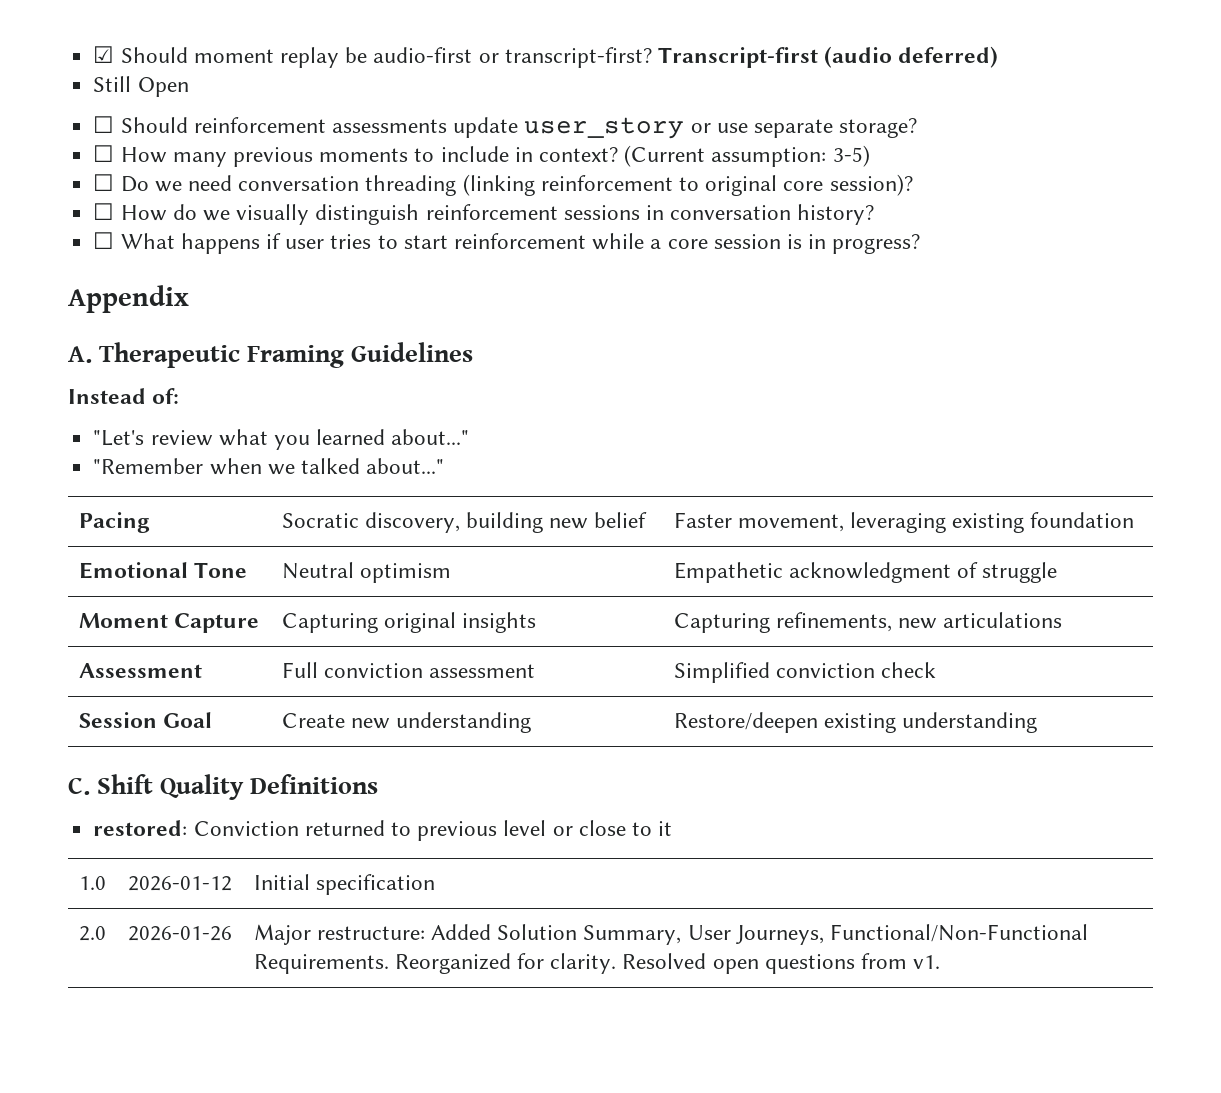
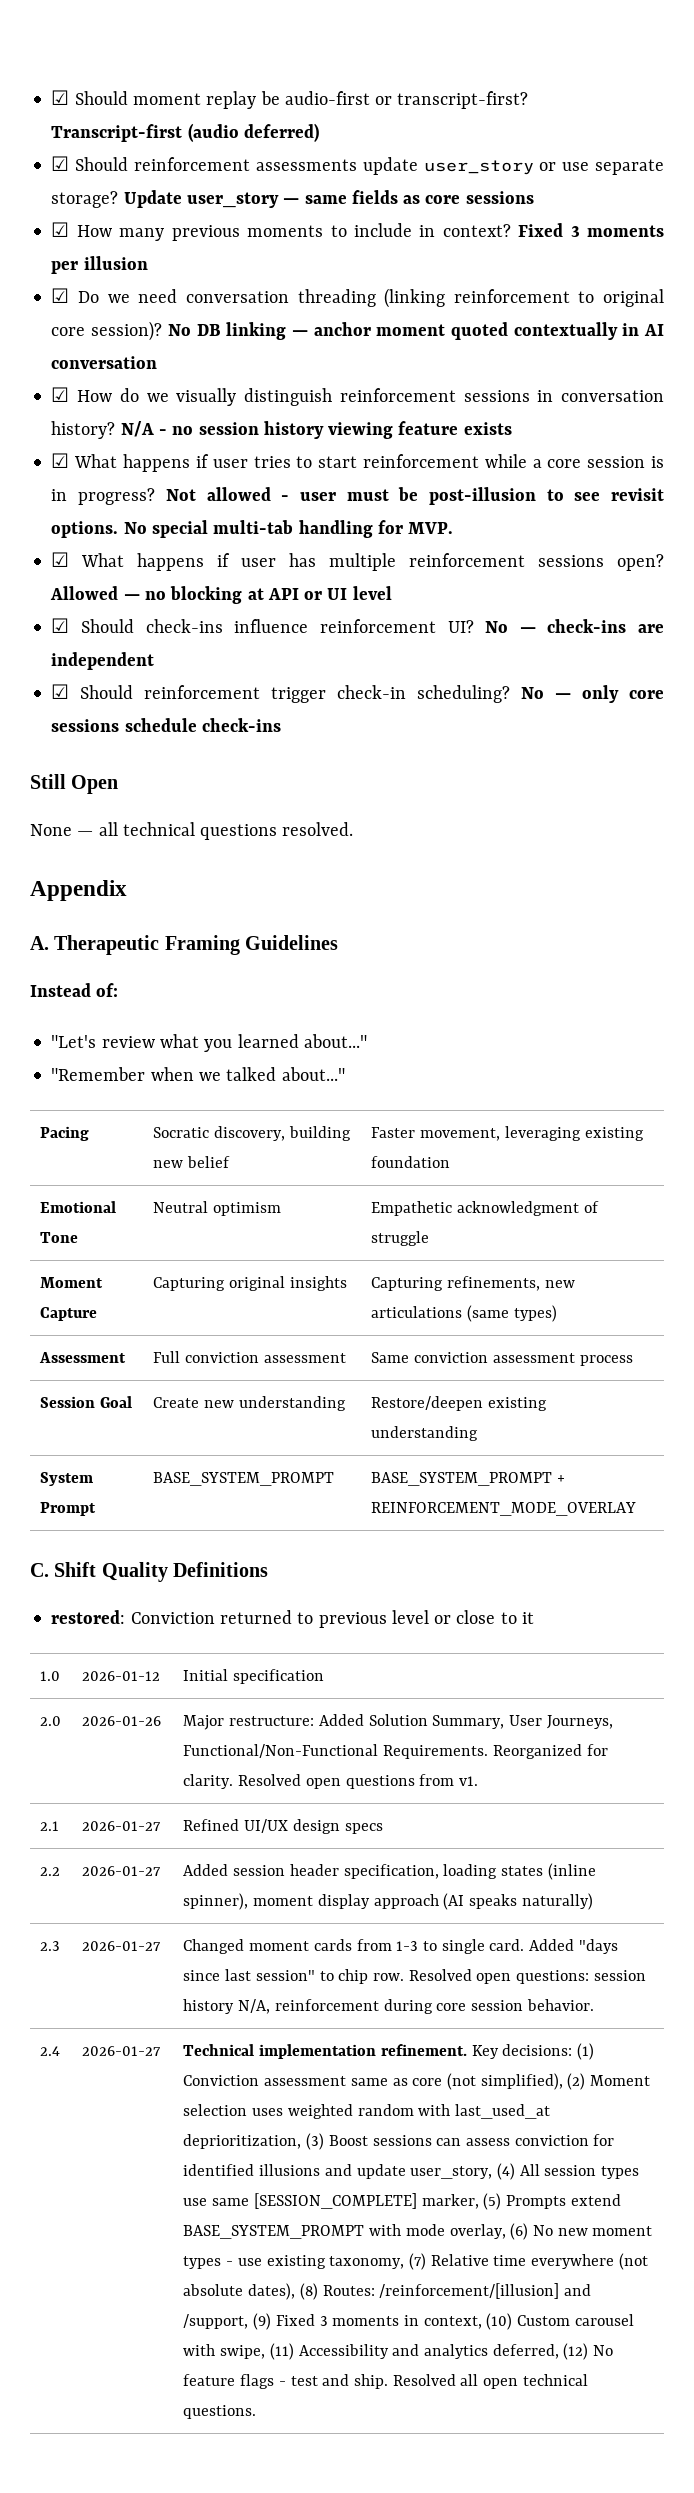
[93,76,189,97] [93,116,115,133] Still Open // ☐ -> [51,156,70,171] ☑
[93,145,115,162] // ☐ -> [123,190,534,208] [51,222,70,237] Update user_story — same fields as core sessions // ☑
[624,145,870,167] [93,174,115,191] (Current assumption: 3-5) // ☐ -> [518,223,664,237] [51,256,148,274] [51,288,70,303] Fixed 3 moments per illusion // ☑
[93,203,115,220] // ☐ -> [167,322,664,340] [51,356,158,369] [51,387,70,402] No DB linking — anchor moment quoted contextually in AI conversation // ☑
[93,232,115,249] // ☐ -> [120,421,512,439] [51,453,70,468] N/A - no session history viewing feature exists // ☑
(921, 244) none -> [165,487,664,505] [51,520,454,538] [51,552,664,571] [50,586,392,604] [51,618,664,633] [51,652,155,670] [51,684,664,703] [51,718,281,732] [30,774,119,794] [30,822,354,840] Not allowed - user must be post-illusion to see revisit options. No special multi-tab handling for MVP. // ☑ What happens if user has multiple reinforcement sessions open? Allowed — no blocking at API or UI level // ☑ Should check-ins influence reinforcement UI? No — check-ins are independent // ☑ Should reinforcement trigger check-in scheduling? No — only core sessions schedule check-ins // Still Open // None — all technical questions resolved.
(1063, 620) none -> [467,1305,557,1322] (same types)
[673,662,937,683] Simplified conviction check -> [371,1352,633,1366] Same conviction assessment process
(1038, 722) none -> [40,1472,94,1486] [40,1502,97,1516] [153,1472,335,1486] [371,1472,566,1486] [371,1502,637,1516] // System Prompt | BASE_SYSTEM_PROMPT | BASE_SYSTEM_PROMPT + REINFORCEMENT_MODE_OVERLAY
(941, 962) none -> [40,1821,60,1831] [82,1821,162,1831] [183,1819,383,1834] [40,1867,61,1876] [82,1866,162,1876] [183,1863,596,1880] [183,1893,593,1910] [40,1941,61,1951] [82,1941,162,1951] [183,1939,618,1954] [183,1969,646,1984] [183,1999,594,2014] [40,2046,61,2056] [82,2046,162,2056] [183,2043,595,2060] [183,2073,651,2090] [183,2104,551,2119] [183,2133,615,2150] [183,2163,640,2180] [183,2193,621,2210] [183,2223,653,2240] [183,2253,648,2270] [183,2283,592,2300] [183,2313,634,2330] [183,2343,614,2360] [183,2374,588,2389] [183,2405,257,2419] // 2.1 | 2026-01-27 | Refined UI/UX design specs // 2.2 | 2026-01-27 | Added session header specification, loading states (inline spinner), moment display approach (AI speaks naturally) // 2.3 | 2026-01-27 | Changed moment cards from 1-3 to single card. Added "days since last session" to chip row. Resolved open questions: session history N/A, reinforcement during core session behavior. // 2.4 | 2026-01-27 | Technical implementation refinement. Key decisions: (1) Conviction assessment same as core (not simplified), (2) Moment selection uses weighted random with last_used_at deprioritization, (3) Boost sessions can assess conviction for identified illusions and update user_story, (4) All session types use same [SESSION_COMPLETE] marker, (5) Prompts extend BASE_SYSTEM_PROMPT with mode overlay, (6) No new moment types - use existing taxonomy, (7) Relative time everywhere (not absolute dates), (8) Routes: /reinforcement/[illusion] and /support, (9) Fixed 3 moments in context, (10) Custom carousel with swipe, (11) Accessibility and analytics deferred, (12) No feature flags - test and ship. Resolved all open technical questions.

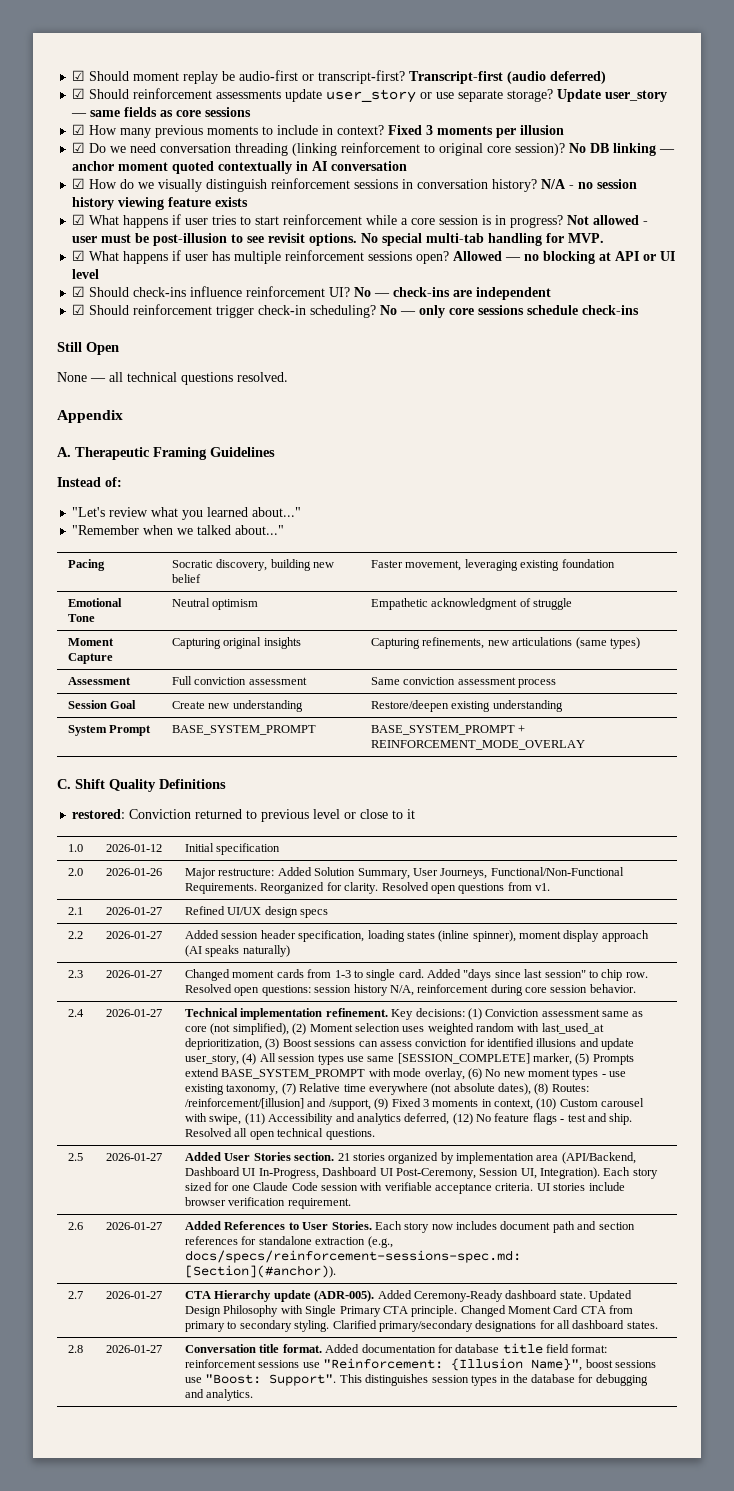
(257, 2412) none -> [68,1153,84,1161] [106,1153,163,1161] [185,1152,636,1164] [185,1167,658,1179] [185,1182,625,1194] [185,1197,351,1209] [68,1222,84,1230] [106,1222,163,1230] [185,1221,635,1233] [185,1236,393,1248] [185,1250,522,1263] [185,1265,337,1278] [68,1291,84,1299] [106,1291,163,1299] [185,1290,633,1302] [185,1305,634,1317] [185,1320,658,1332] [68,1345,84,1353] [106,1345,163,1353] [185,1343,608,1354] [185,1358,656,1371] [185,1374,648,1386] [185,1389,254,1401] // 2.5 | 2026-01-27 | Added User Stories section. 21 stories organized by implementation area (API/Backend, Dashboard UI In-Progress, Dashboard UI Post-Ceremony, Session UI, Integration). Each story sized for one Claude Code session with verifiable acceptance criteria. UI stories include browser verification requirement. // 2.6 | 2026-01-27 | Added References to User Stories. Each story now includes document path and section references for standalone extraction (e.g., docs/specs/reinforcement-sessions-spec.md: [Section](#anchor)). // 2.7 | 2026-01-27 | CTA Hierarchy update (ADR-005). Added Ceremony-Ready dashboard state. Updated Design Philosophy with Single Primary CTA principle. Changed Moment Card CTA from primary to secondary styling. Clarified primary/secondary designations for all dashboard states. // 2.8 | 2026-01-27 | Conversation title format. Added documentation for database title field format: reinforcement sessions use "Reinforcement: {Illusion Name}", boost sessions use "Boost: Support". This distinguishes session types in the database for debugging and analytics.

